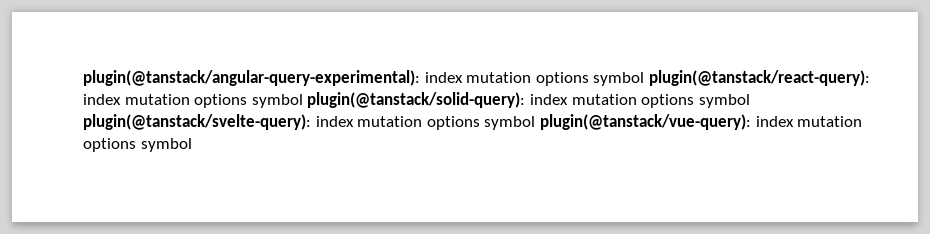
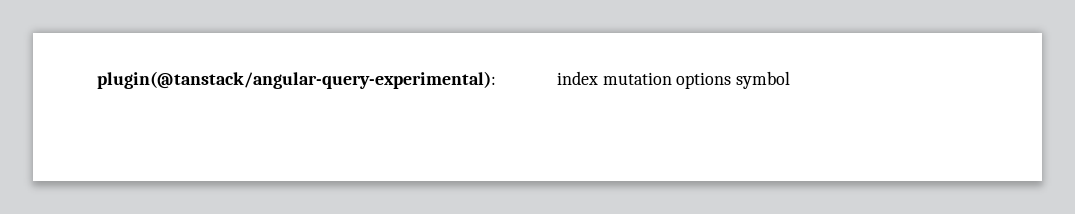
[648,70,870,86] [83,92,750,108] [83,114,863,130] [83,138,192,152] plugin(@tanstack/react-query): index mutation options symbol plugin(@tanstack/solid-query): index mutation options symbol plugin(@tanstack/svelte-query): index mutation options symbol plugin(@tanstack/vue-query): index mutation options symbol -> (791, 80) none

